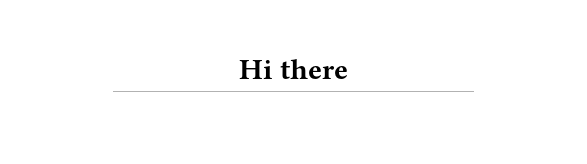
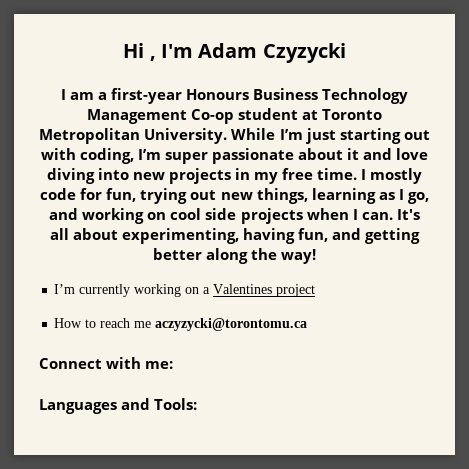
[279,59,348,79] there -> [149,43,346,63] [60,88,409,104] [86,108,383,124] [39,128,430,144] [40,148,429,164] [46,168,423,184] [40,188,429,204] [49,208,420,224] [49,228,421,244] [152,248,317,264] [54,284,316,297] [54,318,308,331] [39,357,174,369] [39,398,198,414] , I'm Adam Czyzycki // I am a first-year Honours Business Technology Management Co-op student at Toronto Metropolitan University. While I’m just starting out with coding, I’m super passionate about it and love diving into new projects in my free time. I mostly code for fun, trying out new things, learning as I go, and working on cool side projects when I can. It's all about experimenting, having fun, and getting better along the way! // I’m currently working on a Valentines project // How to reach me aczyzycki@torontomu.ca // Connect with me: // Languages and Tools:

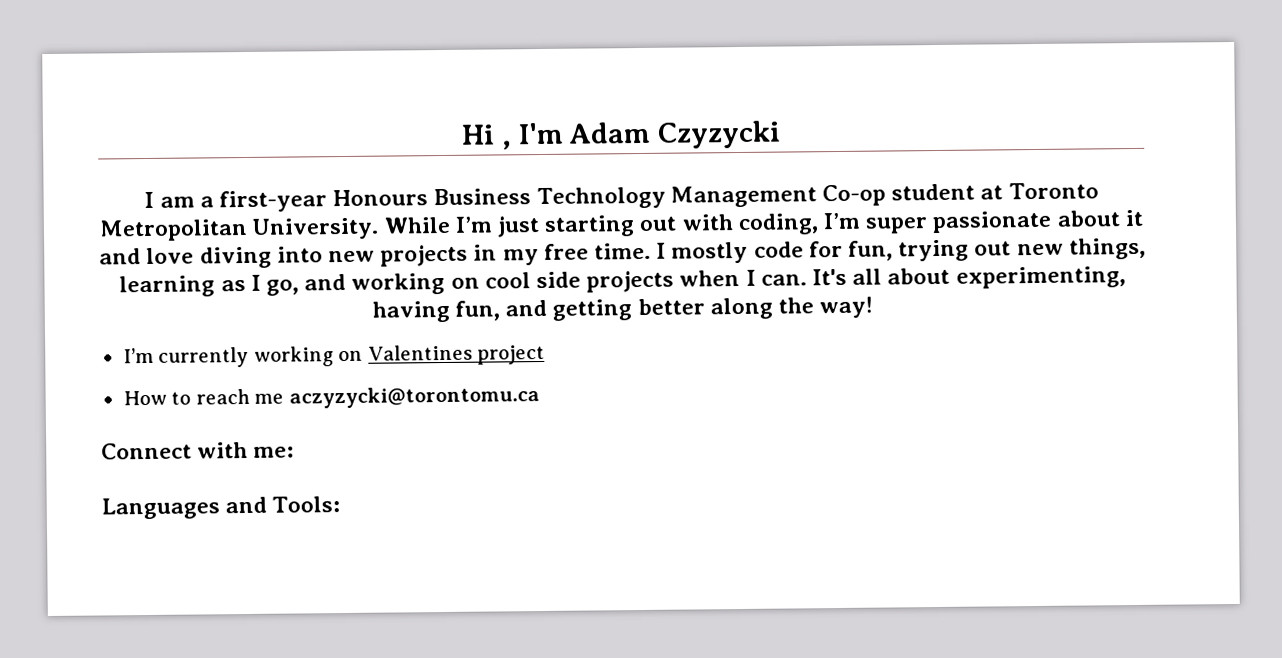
[203,287,211,294] a -> (364, 356) none

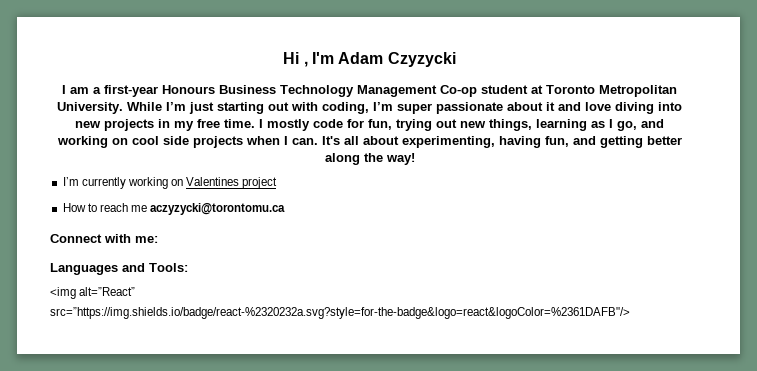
(341, 504) none -> [50,287,136,299] [50,307,630,319] // <img alt=”React” src=”https://img.shields.io/badge/react-%2320232a.svg?style=for-the-badge&logo=react&logoColor=%2361DAFB"/>

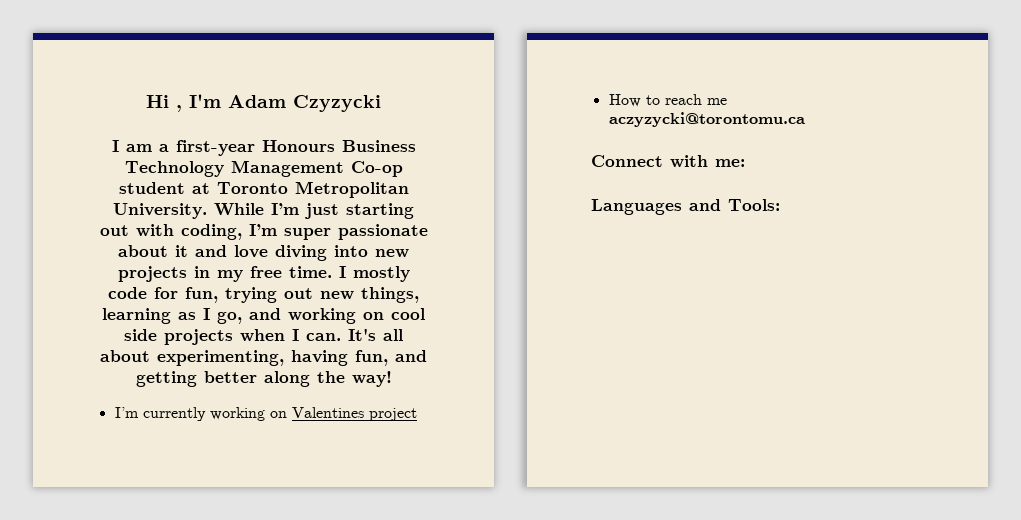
[50,287,136,299] [50,307,630,319] // <img alt=”React” src=”https://img.shields.io/badge/react-%2320232a.svg?style=for-the-badge&logo=react&logoColor=%2361DAFB"/> -> (780, 205) none

